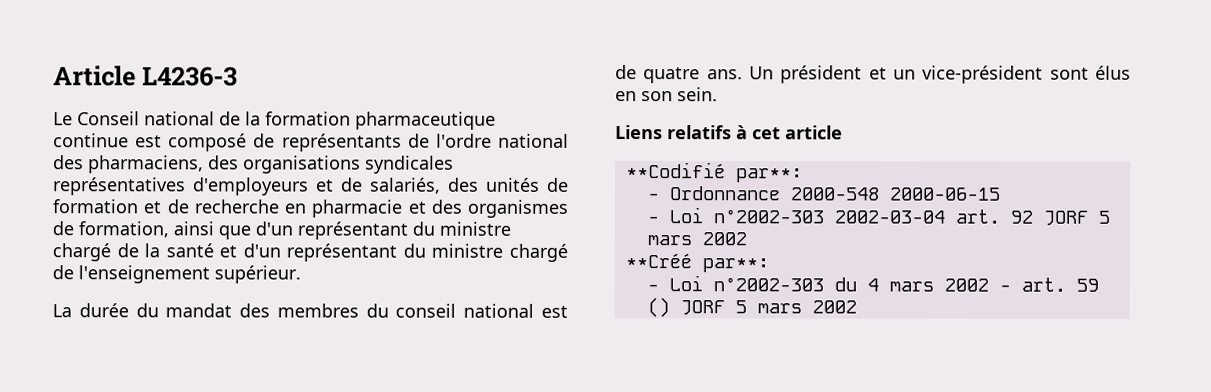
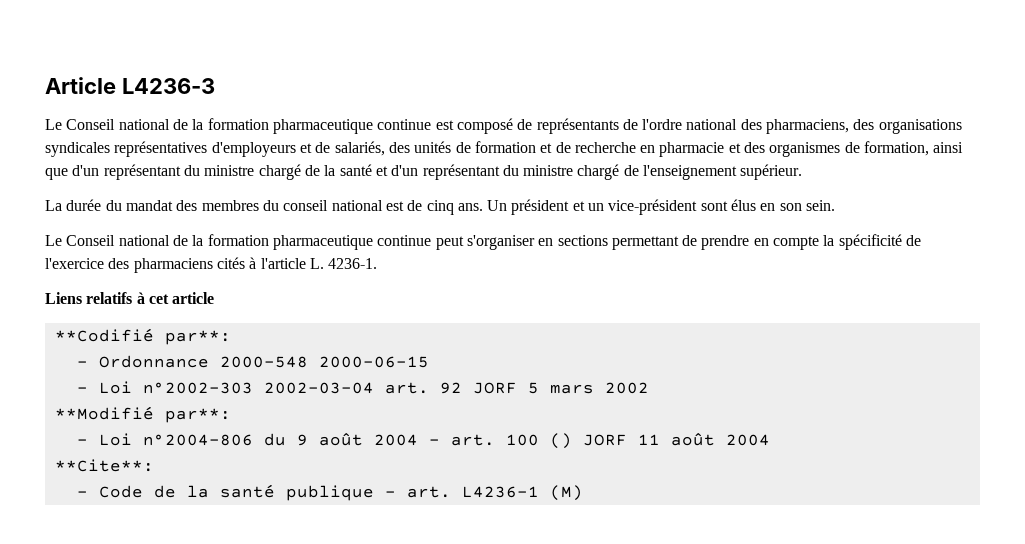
[643,67,701,84] quatre -> [426,200,454,215] cinq
(718, 94) none -> [45,234,922,250] [45,257,378,273] // Le Conseil national de la formation pharmaceutique continue peut s'organiser en sections permettant de prendre en compte la spécificité de l'exercice des pharmaciens cités à l'article L. 4236-1.
[624,253,692,269] **Créé -> [54,406,154,420] **Modifié
[712,277,1099,292] n°2002-303 du 4 mars 2002 - art. 59 -> [142,433,539,446] n°2004-806 du 9 août 2004 - art. 100
[734,300,857,314] 5 mars 2002 -> [637,433,770,446] [54,459,154,472] [76,484,583,501] 11 août 2004 // **Cite**: // - Code de la santé publique - art. L4236-1 (M)

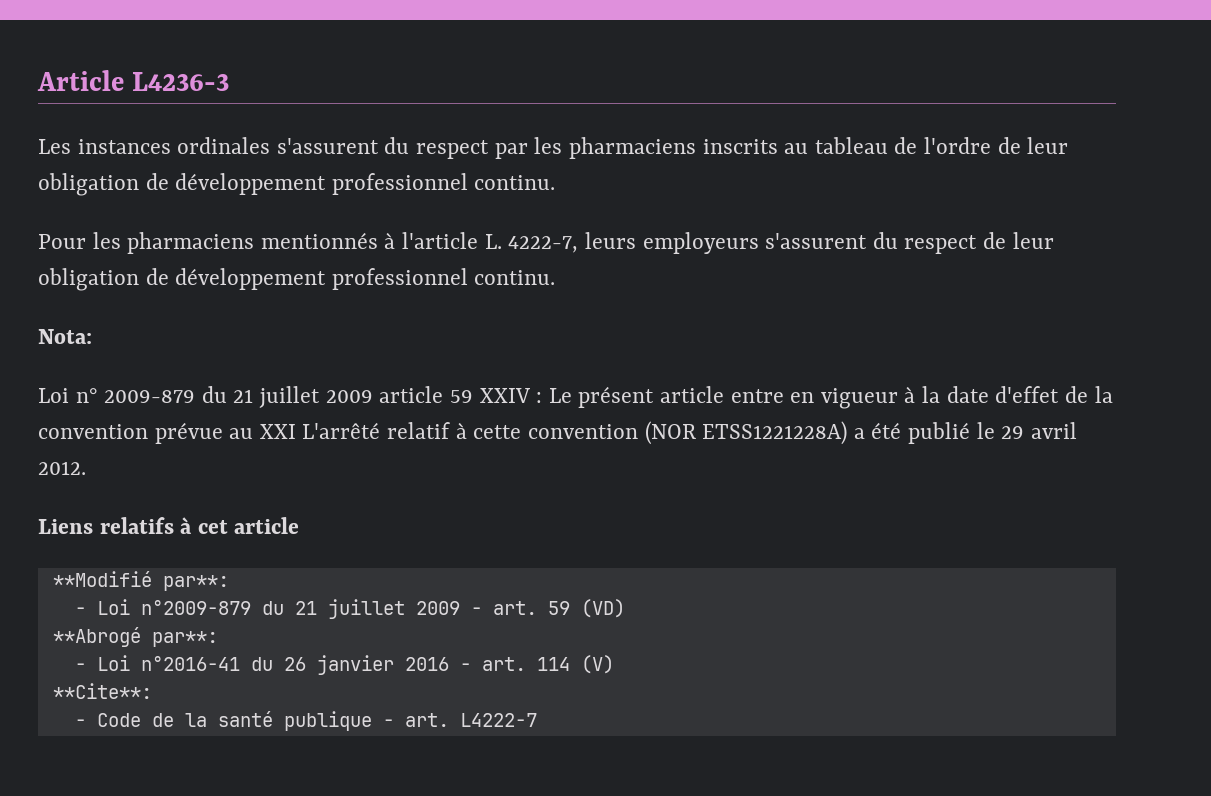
[45,118,962,134] [45,141,964,157] [45,164,803,180] [45,199,836,215] [45,234,922,250] [45,257,378,273] Le Conseil national de la formation pharmaceutique continue est composé de représentants de l'ordre national des pharmaciens, des organisations syndicales représentatives d'employeurs et de salariés, des unités de formation et de recherche en pharmacie et des organismes de formation, ainsi que d'un représentant du ministre chargé de la santé et d'un représentant du ministre chargé de l'enseignement supérieur. // La durée du mandat des membres du conseil national est de cinq ans. Un président et un vice-président sont élus en son sein. // Le Conseil national de la formation pharmaceutique continue peut s'organiser en sections permettant de prendre en compte la spécificité de l'exercice des pharmaciens cités à l'article L. 4236-1. -> [38,137,1069,159] [38,173,556,196] [38,232,1054,254] [38,268,556,291] [38,329,92,344] [38,386,1113,409] [38,421,1077,445] [38,461,86,475] Les instances ordinales s'assurent du respect par les pharmaciens inscrits au tableau de l'ordre de leur obligation de développement professionnel continu. // Pour les pharmaciens mentionnés à l'article L. 4222-7, leurs employeurs s'assurent du respect de leur obligation de développement professionnel continu. // Nota: // Loi n° 2009-879 du 21 juillet 2009 article 59 XXIV : Le présent article entre en vigueur à la date d'effet de la convention prévue au XXI L'arrêté relatif à cette convention (NOR ETSS1221228A) a été publié le 29 avril 2012.
[54,328,231,345] [76,355,429,368] [76,381,649,394] [54,406,231,423] [76,433,770,449] **Codifié par**: // - Ordonnance 2000-548 2000-06-15 // - Loi n°2002-303 2002-03-04 art. 92 JORF 5 mars 2002 // **Modifié par**: // - Loi n°2004-806 du 9 août 2004 - art. 100 () JORF 11 août 2004 -> [52,571,229,591] [74,599,625,619] [52,627,218,647] [74,655,614,675] **Modifié par**: // - Loi n°2009-879 du 21 juillet 2009 - art. 59 (VD) // **Abrogé par**: // - Loi n°2016-41 du 26 janvier 2016 - art. 114 (V)
[461,485,583,501] L4236-1 (M) -> [459,713,537,727] L4222-7

